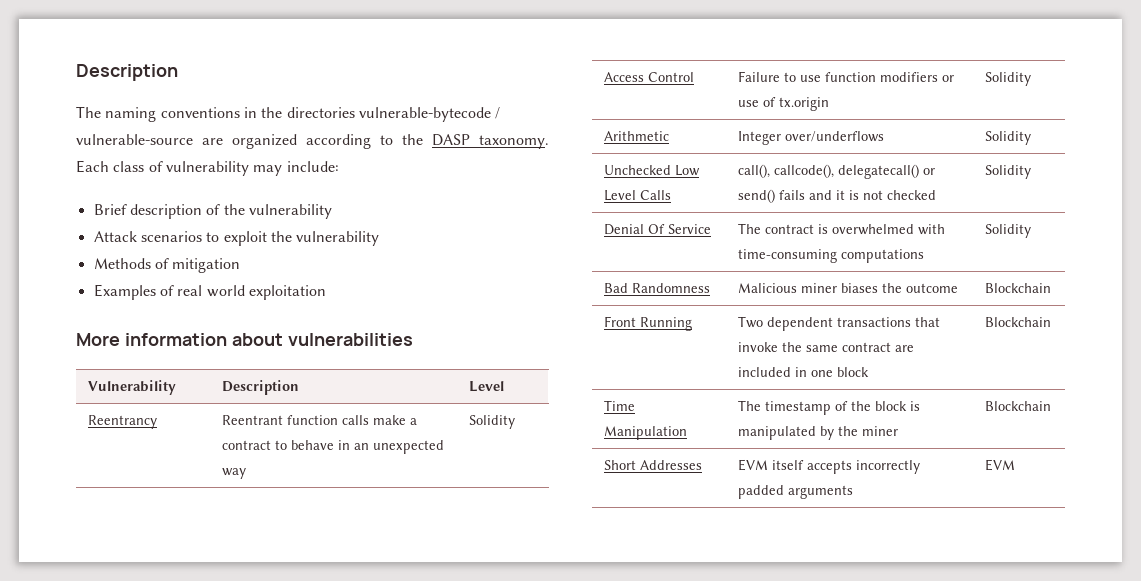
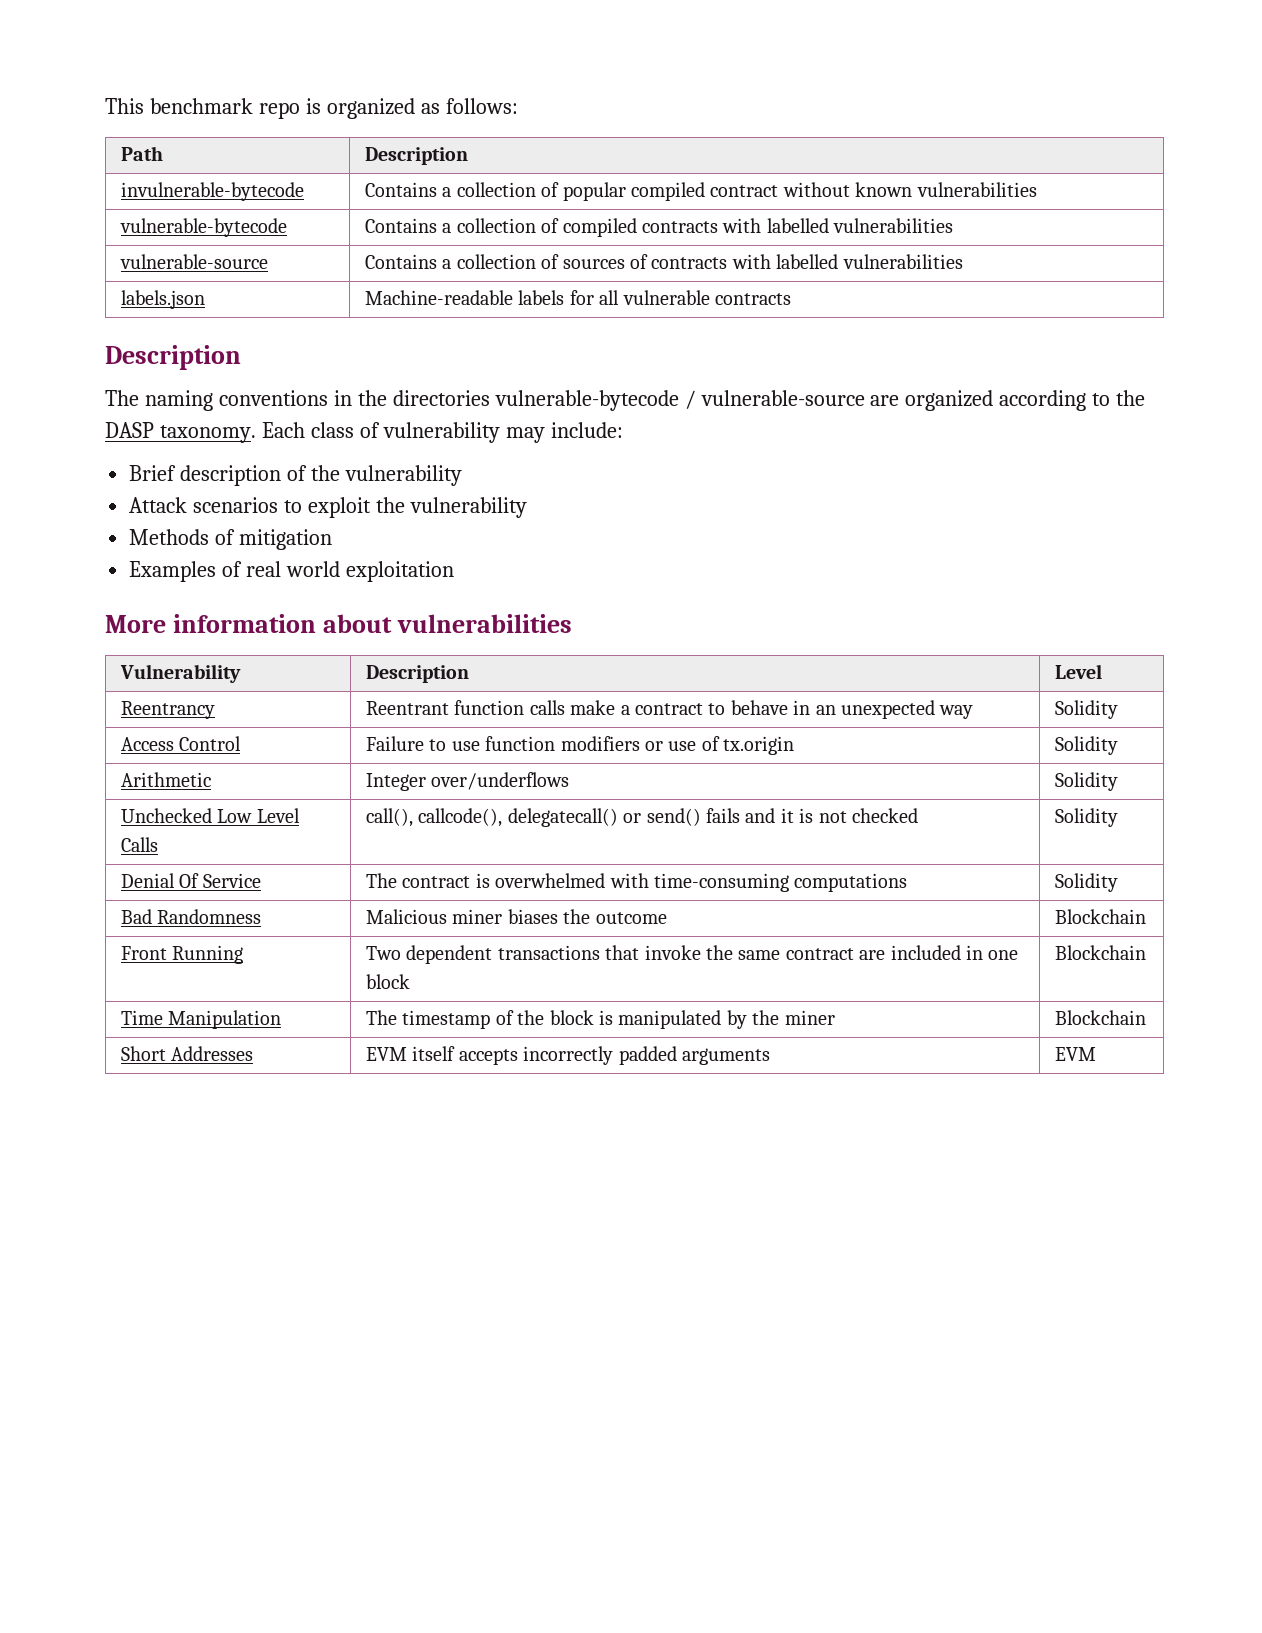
(76, 72) none -> [105,98,518,119] [120,146,163,161] [364,147,468,165] [120,182,304,201] [364,182,1037,201] [119,218,287,237] [364,218,954,237] [119,254,268,269] [364,254,963,269] [120,290,205,309] [364,290,791,305] This benchmark repo is organized as follows: // Path | Description // invulnerable-bytecode | Contains a collection of popular compiled contract without known vulnerabilities // vulnerable-bytecode | Contains a collection of compiled contracts with labelled vulnerabilities // vulnerable-source | Contains a collection of sources of contracts with labelled vulnerabilities // labels.json | Machine-readable labels for all vulnerable contracts //

